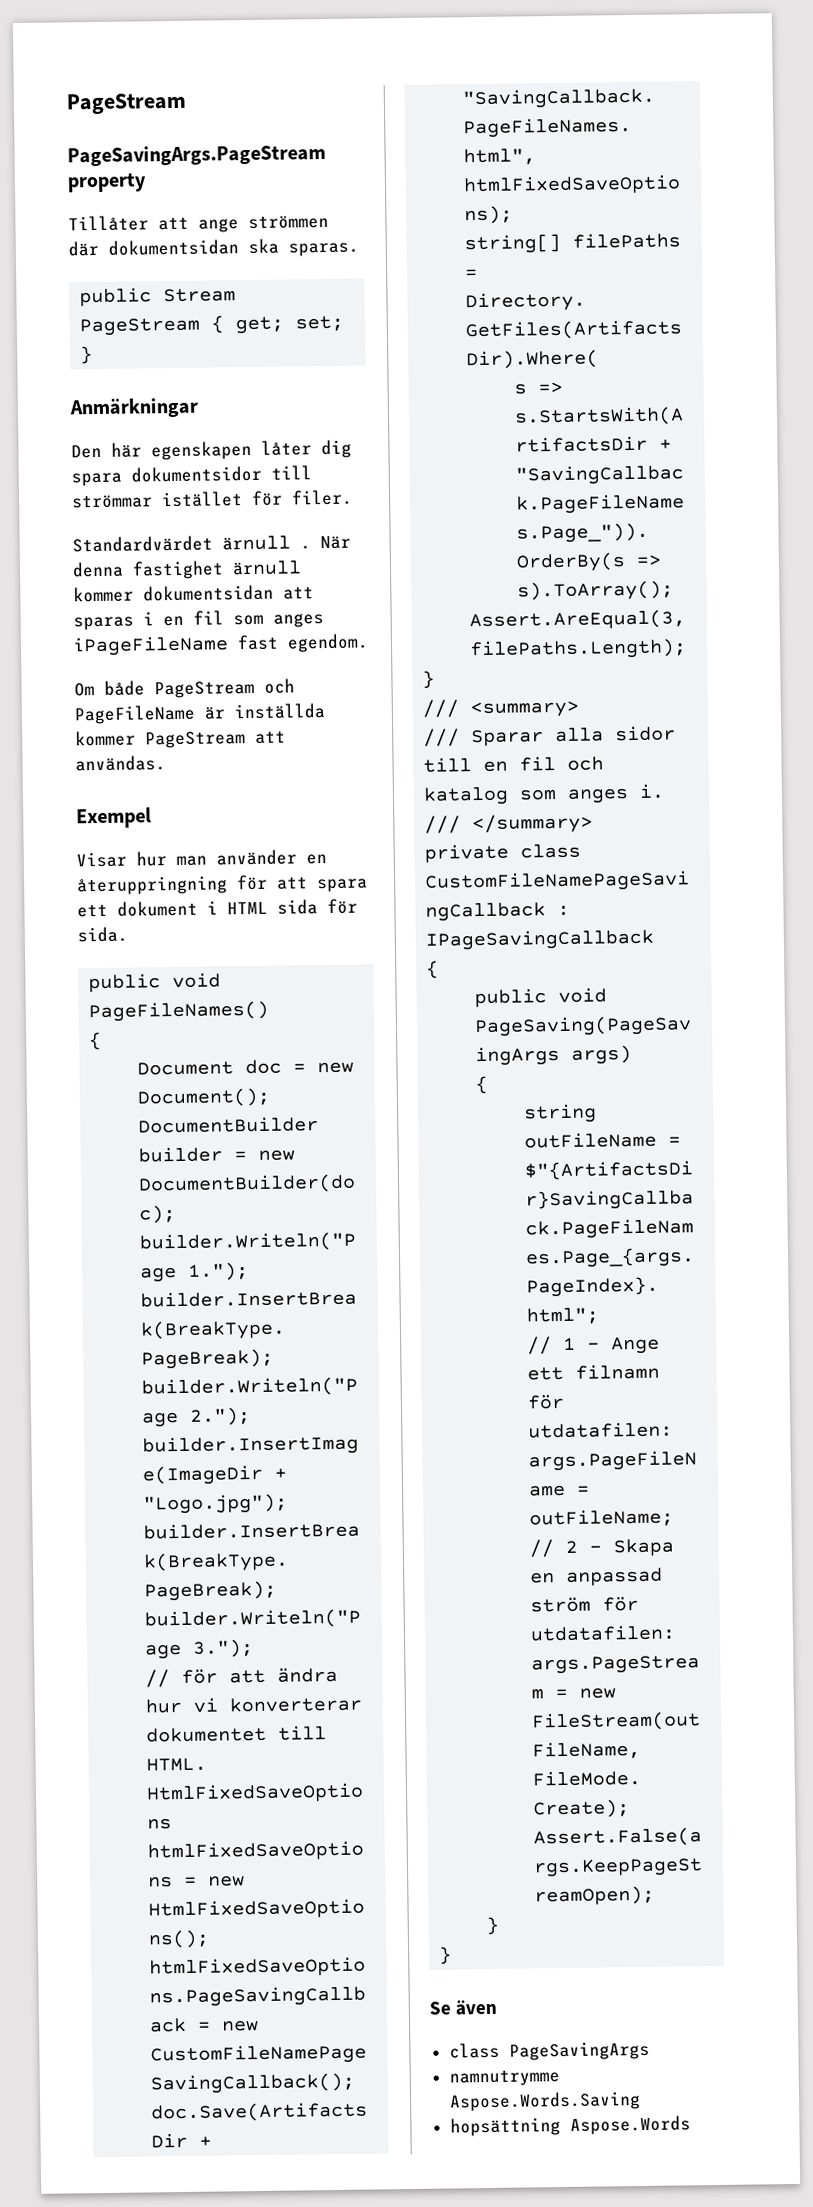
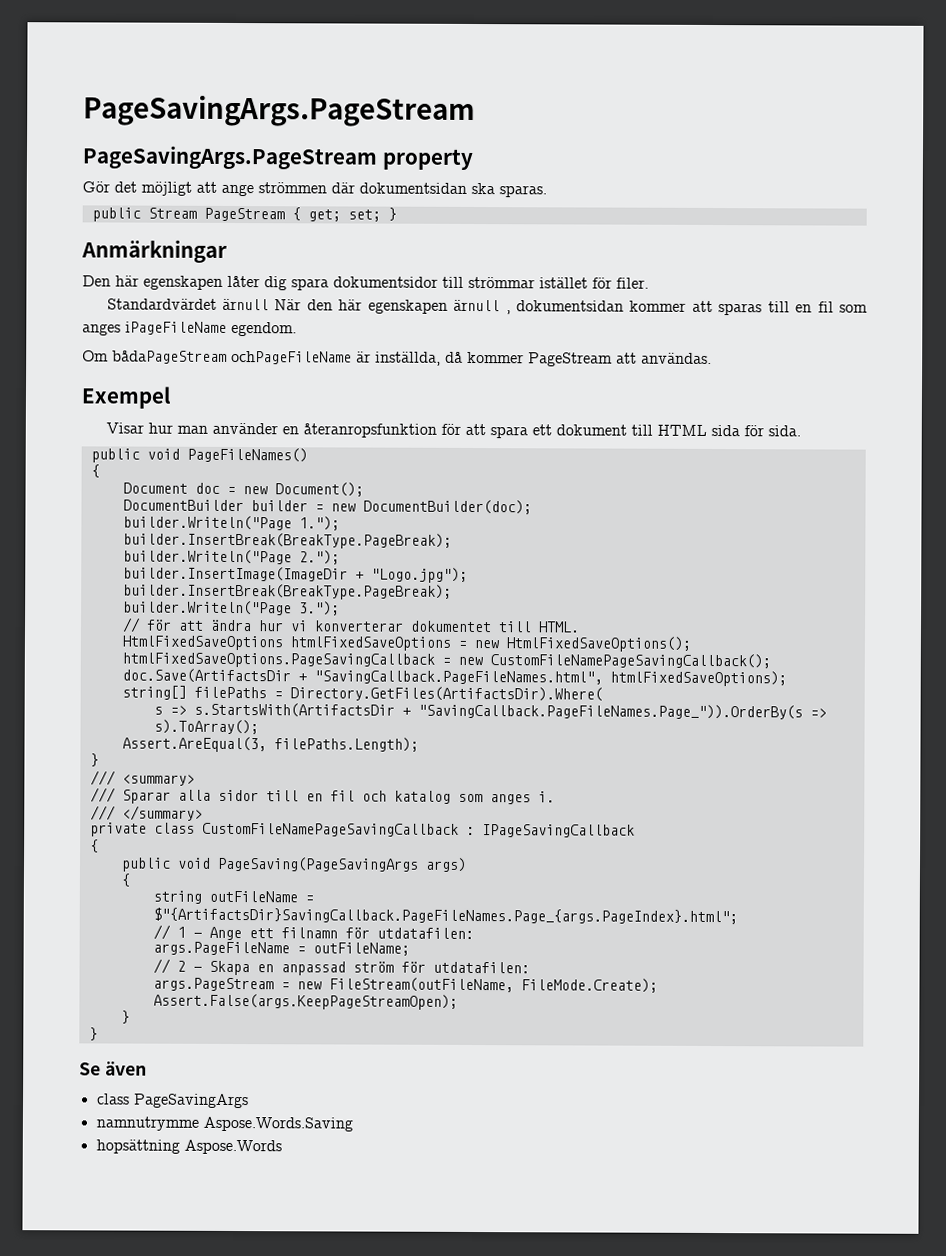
[66,92,187,115] PageStream -> [83,95,476,128] PageSavingArgs.PageStream
[68,215,149,232] Tillåter -> [82,181,192,196] Gör det möjligt
[300,535,351,550] [72,560,302,580] [73,584,274,603] . När denna fastighet ärnull kommer dokumentsidan -> [274,299,687,315] När den här egenskapen ärnull , dokumentsidan kommer
[143,611,154,626] i -> [767,301,790,313] till
[237,634,279,651] fast -> (227, 328) none
[104,678,295,699] [74,703,325,725] både PageStream och PageFileName är inställda -> [112,350,463,366] bådaPageStream ochPageFileName är inställda, då
[77,875,228,896] återuppringning -> [302,423,437,438] återanropsfunktion
[207,900,218,915] i -> [630,424,653,436] till

